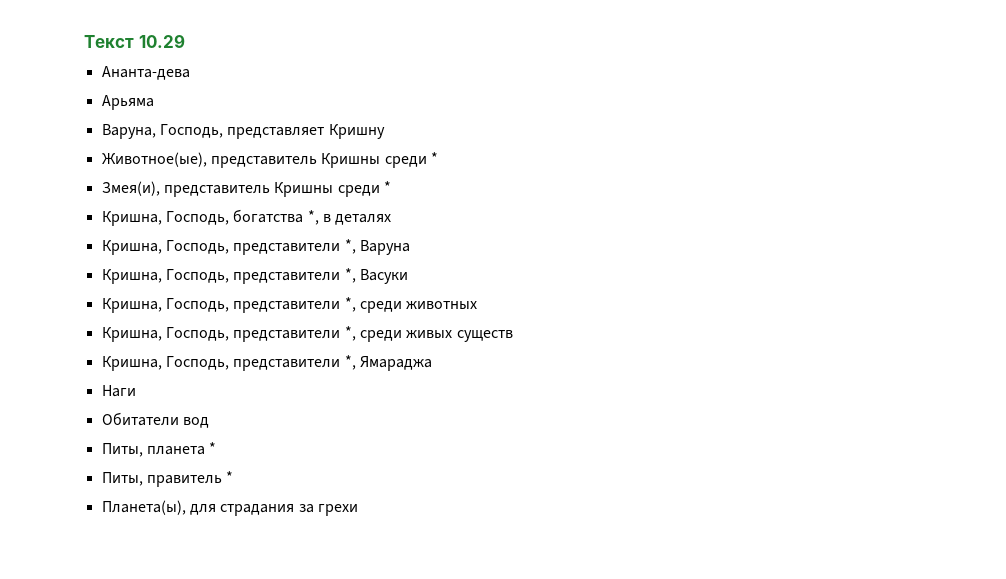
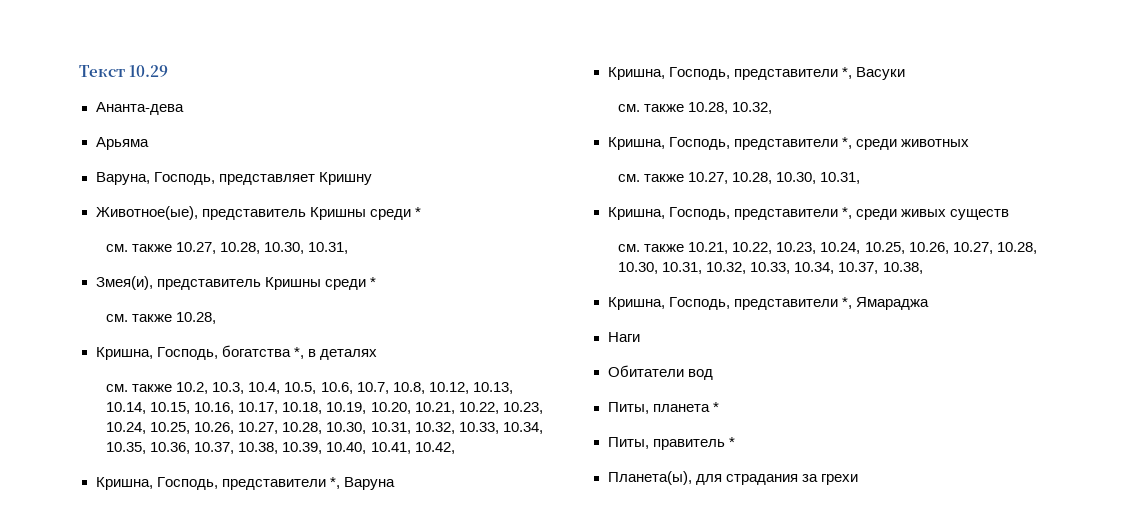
(438, 158) none -> [106,242,349,254] // см. также 10.27, 10.28, 10.30, 10.31,
(391, 187) none -> [106,312,217,324] // см. также 10.28,
(392, 219) none -> [106,382,513,394] [106,402,543,414] [106,422,543,434] [106,442,455,454] // см. также 10.2, 10.3, 10.4, 10.5, 10.6, 10.7, 10.8, 10.12, 10.13, 10.14, 10.15, 10.16, 10.17, 10.18, 10.19, 10.20, 10.21, 10.22, 10.23, 10.24, 10.25, 10.26, 10.27, 10.28, 10.30, 10.31, 10.32, 10.33, 10.34, 10.35, 10.36, 10.37, 10.38, 10.39, 10.40, 10.41, 10.42,
(408, 276) none -> [618,102,773,114] // см. также 10.28, 10.32,
(478, 305) none -> [618,172,861,184] // см. также 10.27, 10.28, 10.30, 10.31,
(513, 336) none -> [618,242,1037,254] [618,262,923,274] // см. также 10.21, 10.22, 10.23, 10.24, 10.25, 10.26, 10.27, 10.28, 10.30, 10.31, 10.32, 10.33, 10.34, 10.37, 10.38,

